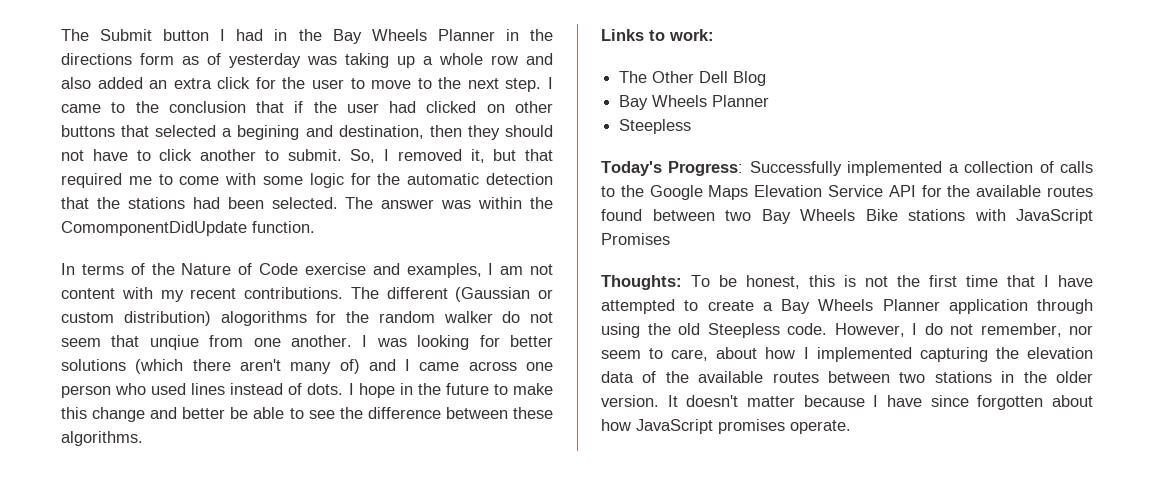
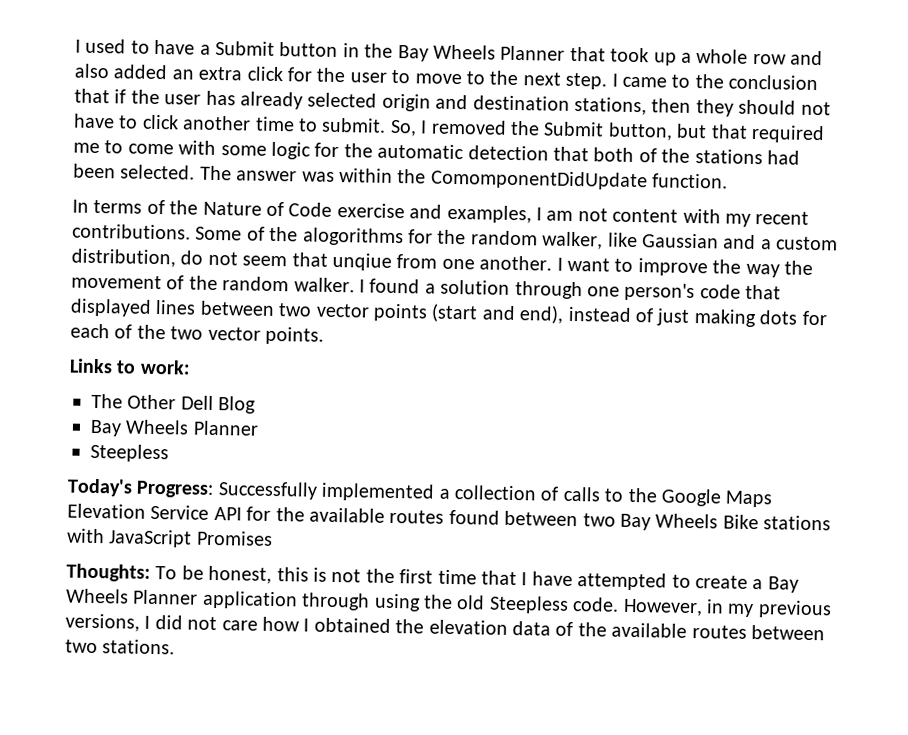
[61,29,264,41] The Submit button I had -> [75,38,339,58] I used to have a Submit button
[505,29,553,41] [61,53,389,68] in the directions form as of yesterday was taking -> [569,46,650,63] that took
[389,101,553,113] [61,125,424,140] had clicked on other buttons that selected a begining and destination, -> [205,90,647,116] has already selected origin and destination stations,
(256, 155) none -> [254,116,295,132] time
[470,149,485,163] it, -> [509,120,673,141] the Submit button,
(89, 203) none -> [593,147,657,163] both of
[350,287,553,302] [61,311,493,326] The different (Gaussian or custom distribution) alogorithms for the random walker -> [195,226,839,251] [71,248,176,268] Some of the alogorithms for the random walker, like Gaussian and a custom distribution,
[376,335,553,350] [61,359,554,374] [61,383,554,398] [61,407,553,422] [61,431,143,446] was looking for better solutions (which there aren't many of) and I came across one person who used lines instead of dots. I hope in the future to make this change and better be able to see the difference between these algorithms. -> [566,257,813,278] [71,274,782,302] [70,298,827,328] [70,323,324,345] want to improve the way the movement of the random walker. I found a solution through one person's code that displayed lines between two vector points (start and end), instead of just making dots for each of the two vector points.
[912,323,1093,337] [601,347,988,362] I do not remember, nor seem to care, about how I implemented capturing -> [705,599,832,619] [65,613,391,633] in my previous versions, I did not care how I obtained
[934,371,1093,383] [601,395,1093,410] [601,419,851,434] stations in the older version. It doesn't matter because I have since forgotten about how JavaScript promises operate. -> [102,639,176,655] stations.

